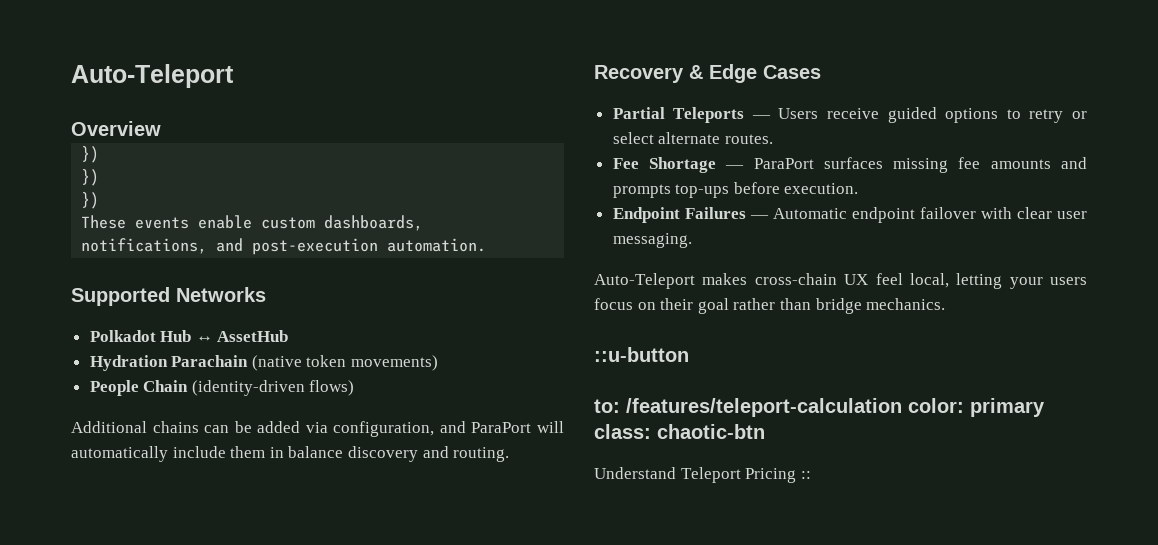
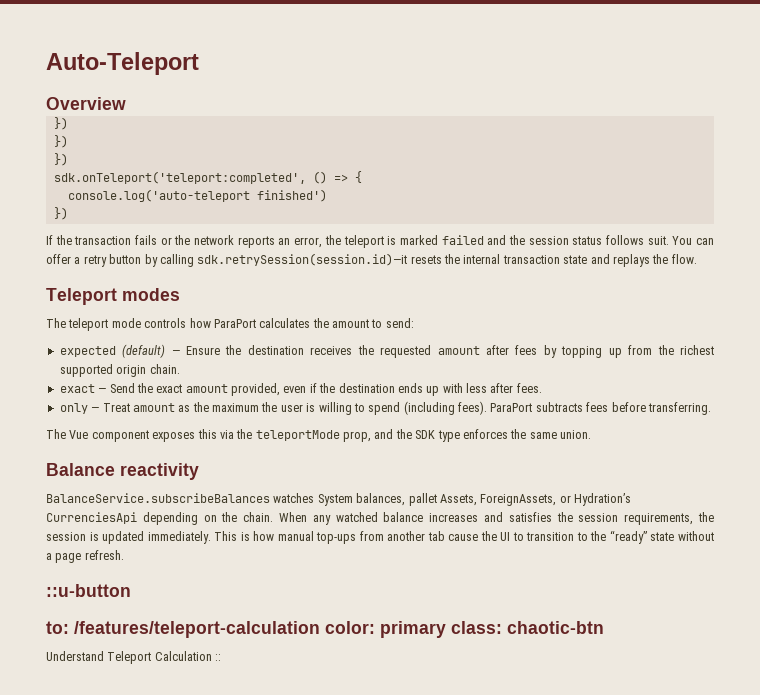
[81,215,424,231] [81,238,487,255] [71,287,266,306] [89,330,289,342] [89,355,439,371] [89,380,355,396] [71,421,564,437] [71,446,510,462] [594,64,821,83] [612,107,1087,123] [612,132,773,144] [612,157,1087,173] [612,182,859,198] [612,207,1087,223] [612,233,692,248] [594,273,1087,289] [594,298,946,314] These events enable custom dashboards, notifications, and post-execution automation. // Supported Networks // Polkadot Hub ↔ AssetHub // Hydration Parachain (native token movements) // People Chain (identity-driven flows) // Additional chains can be added via configuration, and ParaPort will automatically include them in balance discovery and routing. // Recovery & Edge Cases // Partial Teleports — Users receive guided options to retry or select alternate routes. // Fee Shortage — ParaPort surfaces missing fee amounts and prompts top-ups before execution. // Endpoint Failures — Automatic endpoint failover with clear user messaging. // Auto-Teleport makes cross-chain UX feel local, letting your users focus on their goal rather than bridge mechanics. -> [53,171,362,184] [67,189,327,202] [53,207,68,220] [46,235,714,248] [46,253,697,267] [46,288,180,305] [46,318,414,331] [59,344,714,358] [59,364,180,377] [59,383,542,396] [59,401,711,415] [46,429,591,442] [46,463,199,480] [46,493,631,506] [46,512,714,525] [46,530,714,544] [46,550,124,563] sdk.onTeleport('teleport:completed', () => { // console.log('auto-teleport finished') // }) // If the transaction fails or the network reports an error, the teleport is marked failed and the session status follows suit. You can offer a retry button by calling sdk.retrySession(session.id)—it resets the internal transaction state and replays the flow. // Teleport modes // The teleport mode controls how ParaPort calculates the amount to send: // expected (default) — Ensure the destination receives the requested amount after fees by topping up from the richest supported origin chain. // exact — Send the exact amount provided, even if the destination ends up with less after fees. // only — Treat amount as the maximum the user is willing to spend (including fees). ParaPort subtracts fees before transferring. // The Vue component exposes this via the teleportMode prop, and the SDK type enforces the same union. // Balance reactivity // BalanceService.subscribeBalances watches System balances, pallet Assets, ForeignAssets, or Hydration’s CurrenciesApi depending on the chain. When any watched balance increases and satisfies the session requirements, the session is updated immediately. This is how manual top-ups from another tab cause the UI to transition to the “ready” state without a page refresh.
[745,468,797,483] Pricing -> [154,651,212,661] Calculation

